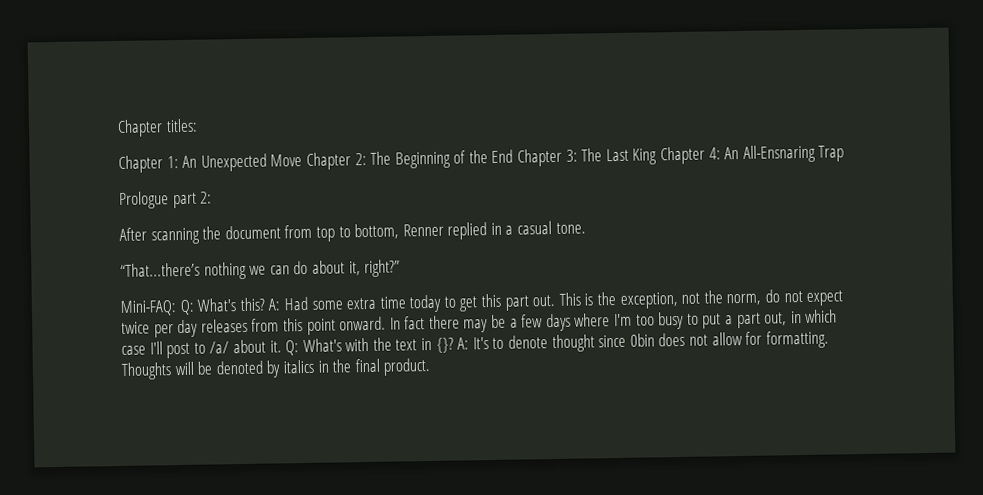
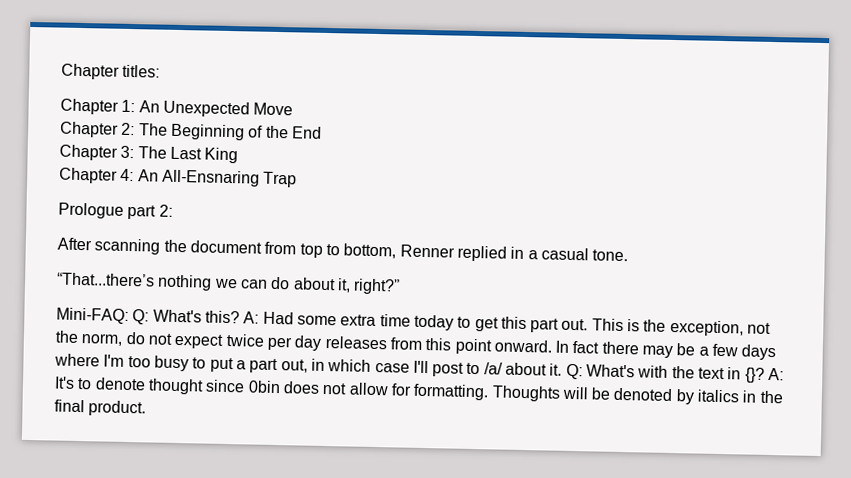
(303, 160) none -> (294, 109) //
(514, 156) none -> (322, 132) //
(658, 156) none -> (239, 155) //

